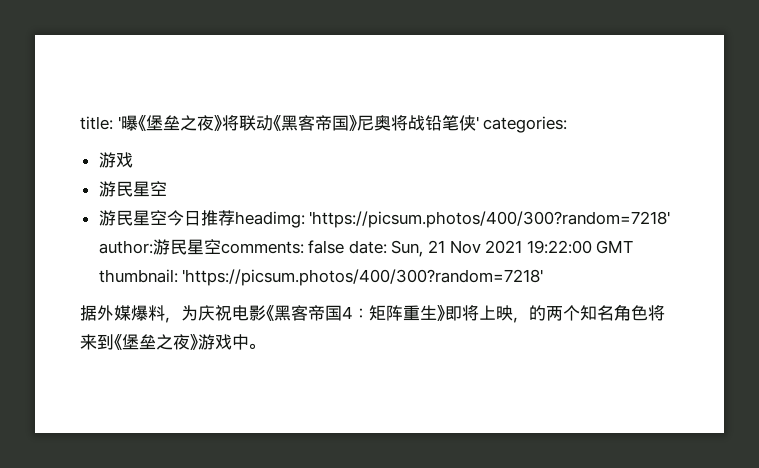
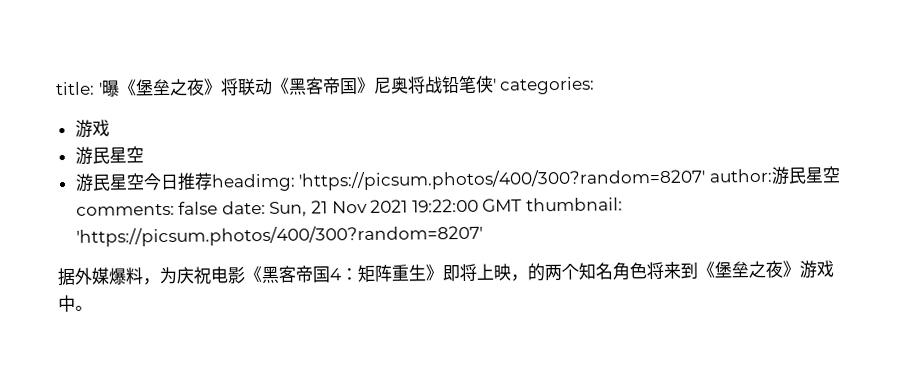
[309,211,671,228] 'https://picsum.photos/400/300?random=7218' -> [298,168,707,191] 'https://picsum.photos/400/300?random=8207'
[182,269,544,286] 'https://picsum.photos/400/300?random=7218' -> [75,224,483,247] 'https://picsum.photos/400/300?random=8207'

